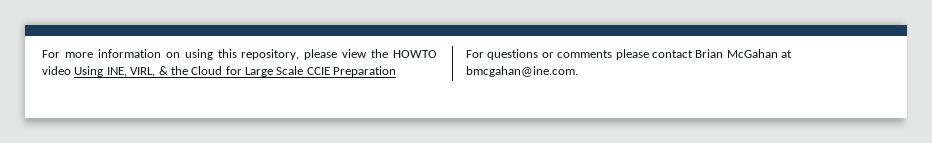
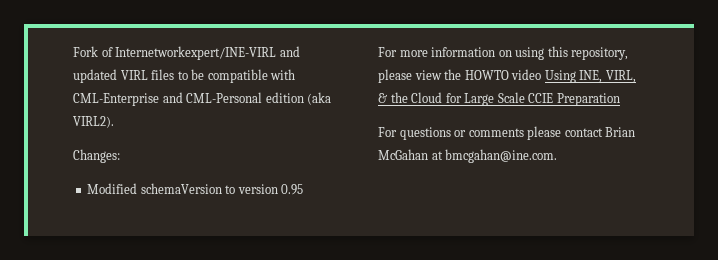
(42, 54) none -> [73,46,300,60] [73,69,296,83] [73,92,332,106] [73,116,114,128] [73,149,120,163] [87,183,304,195] Fork of Internetworkexpert/INE-VIRL and updated VIRL files to be compatible with CML-Enterprise and CML-Personal edition (aka VIRL2). // Changes: // Modified schemaVersion to version 0.95 //

